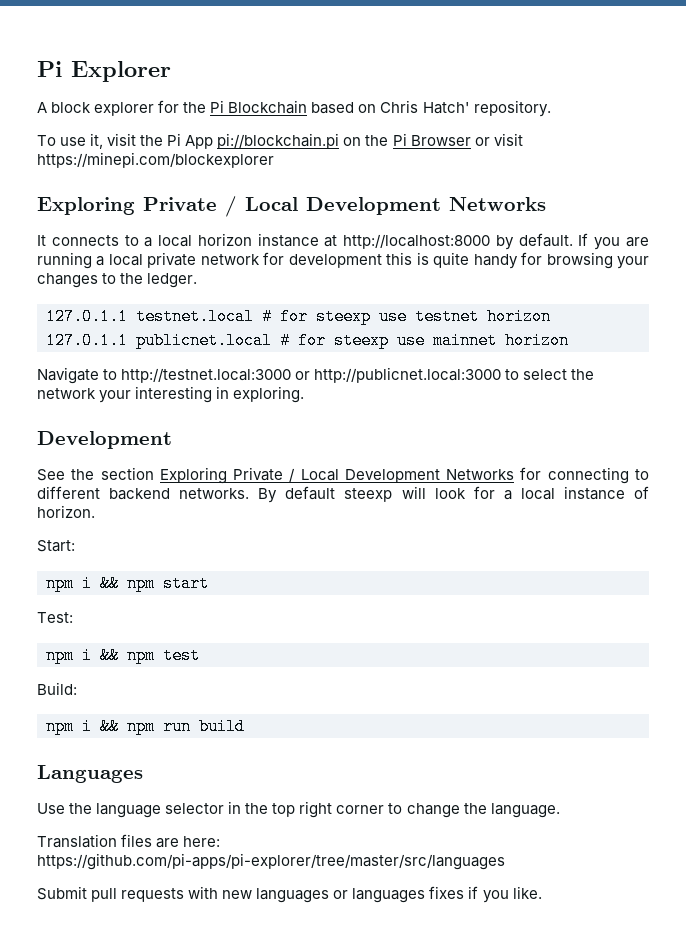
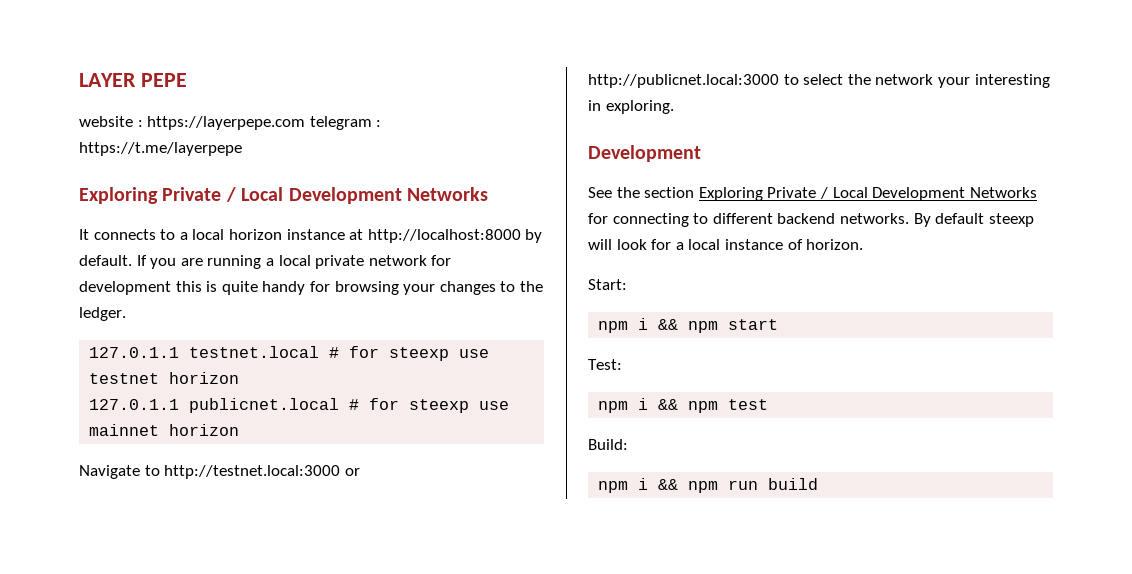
[37,61,171,82] [37,100,551,117] [37,133,523,149] [37,152,274,168] Pi Explorer // A block explorer for the Pi Blockchain based on Chris Hatch' repository. // To use it, visit the Pi App pi://blockchain.pi on the Pi Browser or visit https://minepi.com/blockexplorer -> [79,73,187,87] [79,116,382,130] [79,142,242,156] LAYER PEPE // website : https://layerpepe.com telegram : https://t.me/layerpepe
[37,765,143,783] [37,801,560,818] [37,834,221,848] [37,853,505,870] [37,886,542,903] // Languages // Use the language selector in the top right corner to change the language. // Translation files are here: https://github.com/pi-apps/pi-explorer/tree/master/src/languages // Submit pull requests with new languages or languages fixes if you like. -> (819, 484) none

